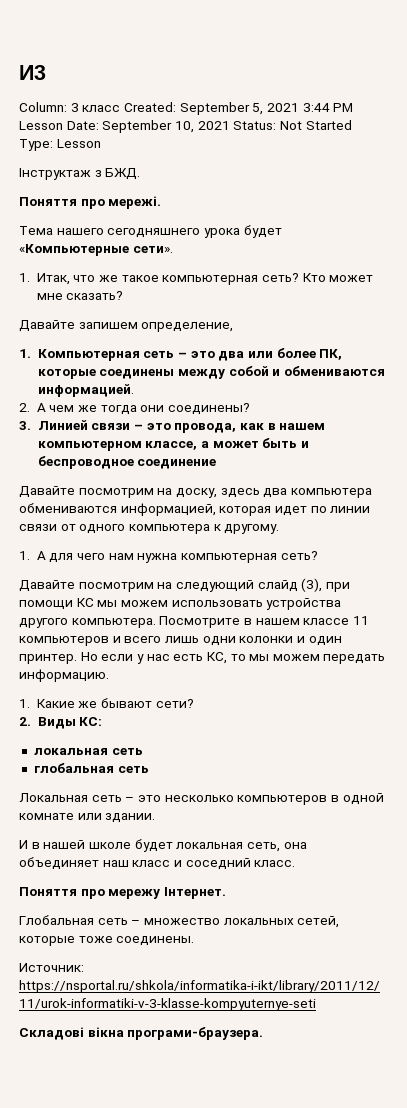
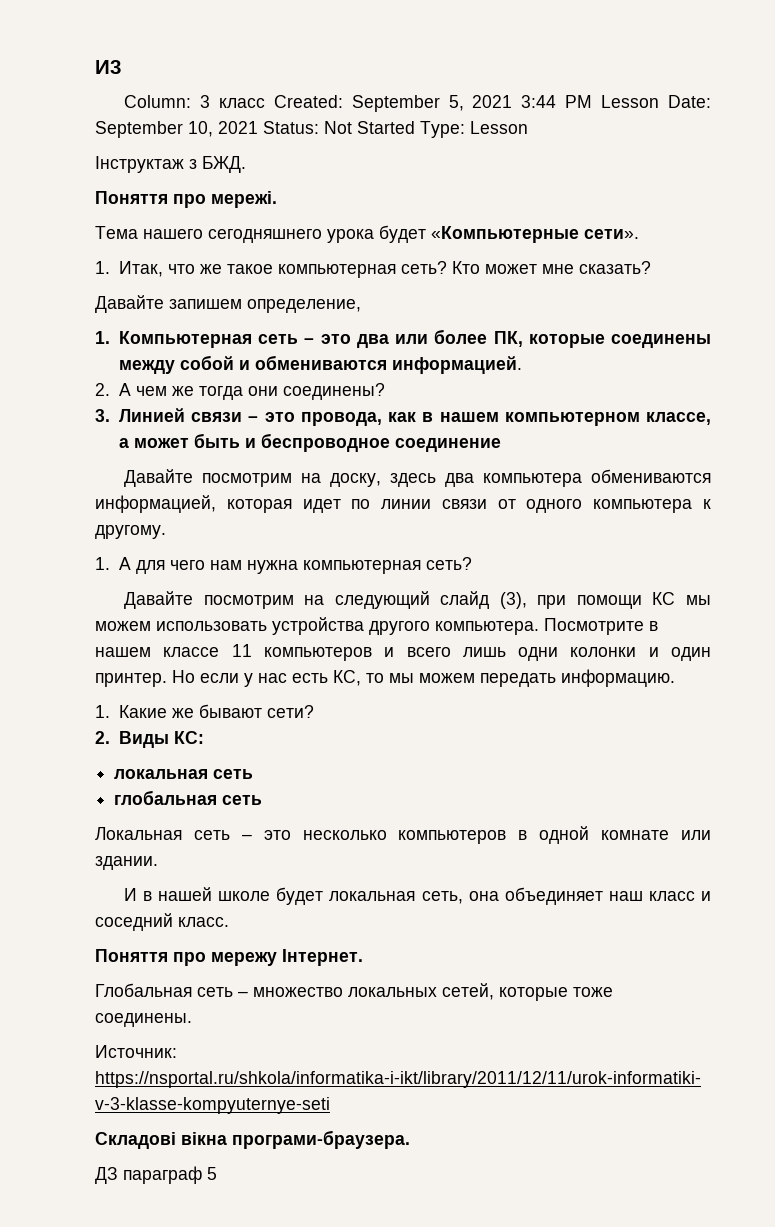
(264, 1033) none -> [95,1166,217,1184] // ДЗ параграф 5

